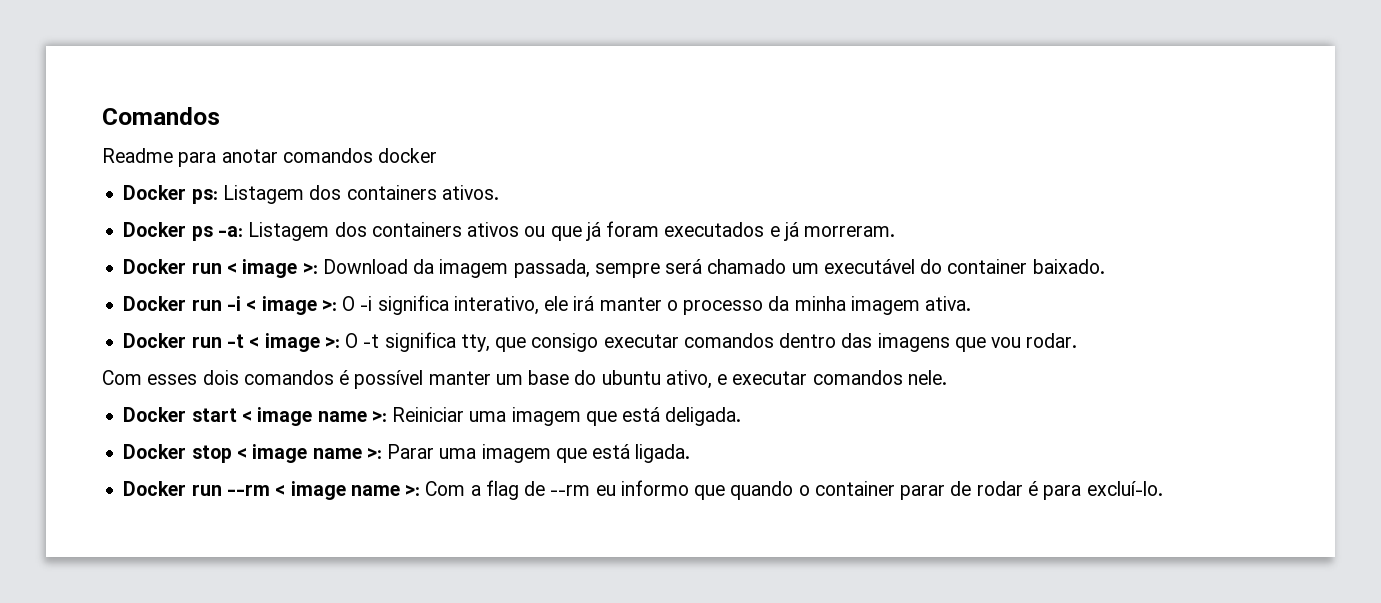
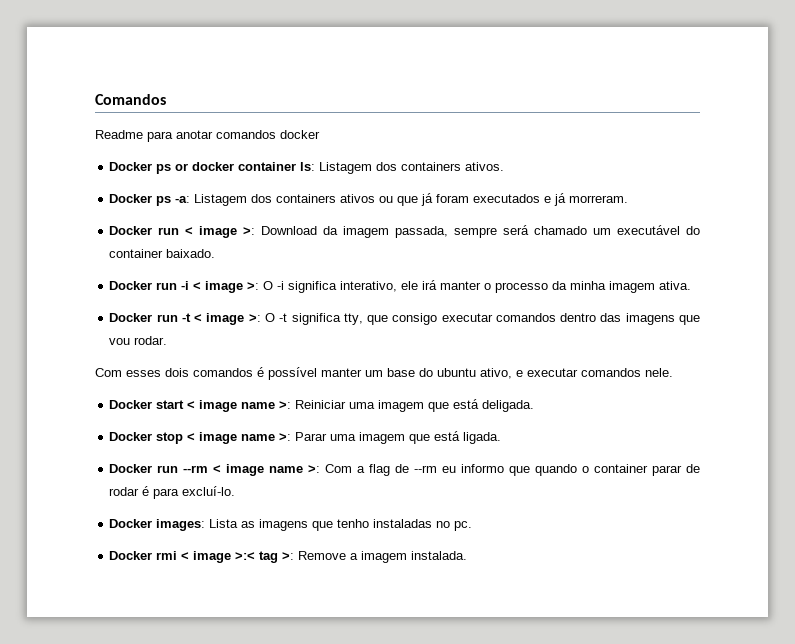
[191,189,218,204] ps: -> [156,162,316,174] ps or docker container ls:
(1163, 488) none -> [109,519,473,531] [109,551,468,563] // Docker images: Lista as imagens que tenho instaladas no pc. // Docker rmi < image >:< tag >: Remove a imagem instalada.

